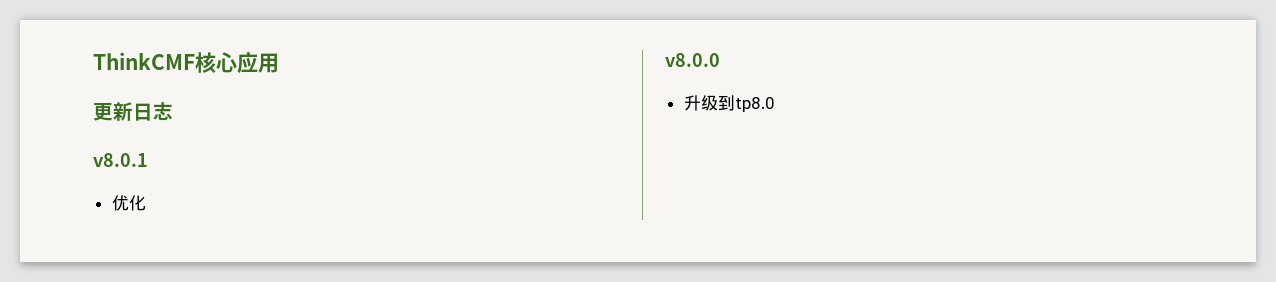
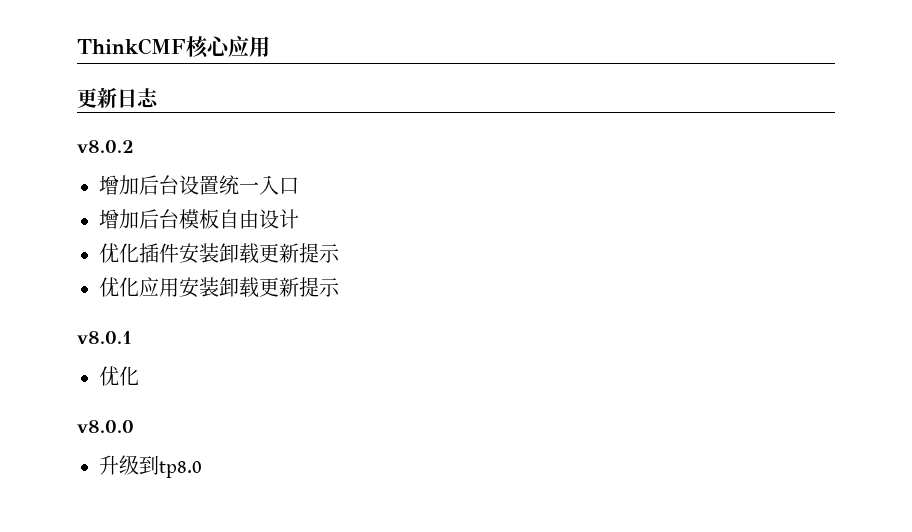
(173, 111) none -> [77,140,134,153] [99,175,299,195] [99,209,299,229] [99,243,340,264] [99,277,340,298] // v8.0.2 // 增加后台设置统一入口 // 增加后台模板自由设计 // 优化插件安装卸载更新提示 // 优化应用安装卸载更新提示

